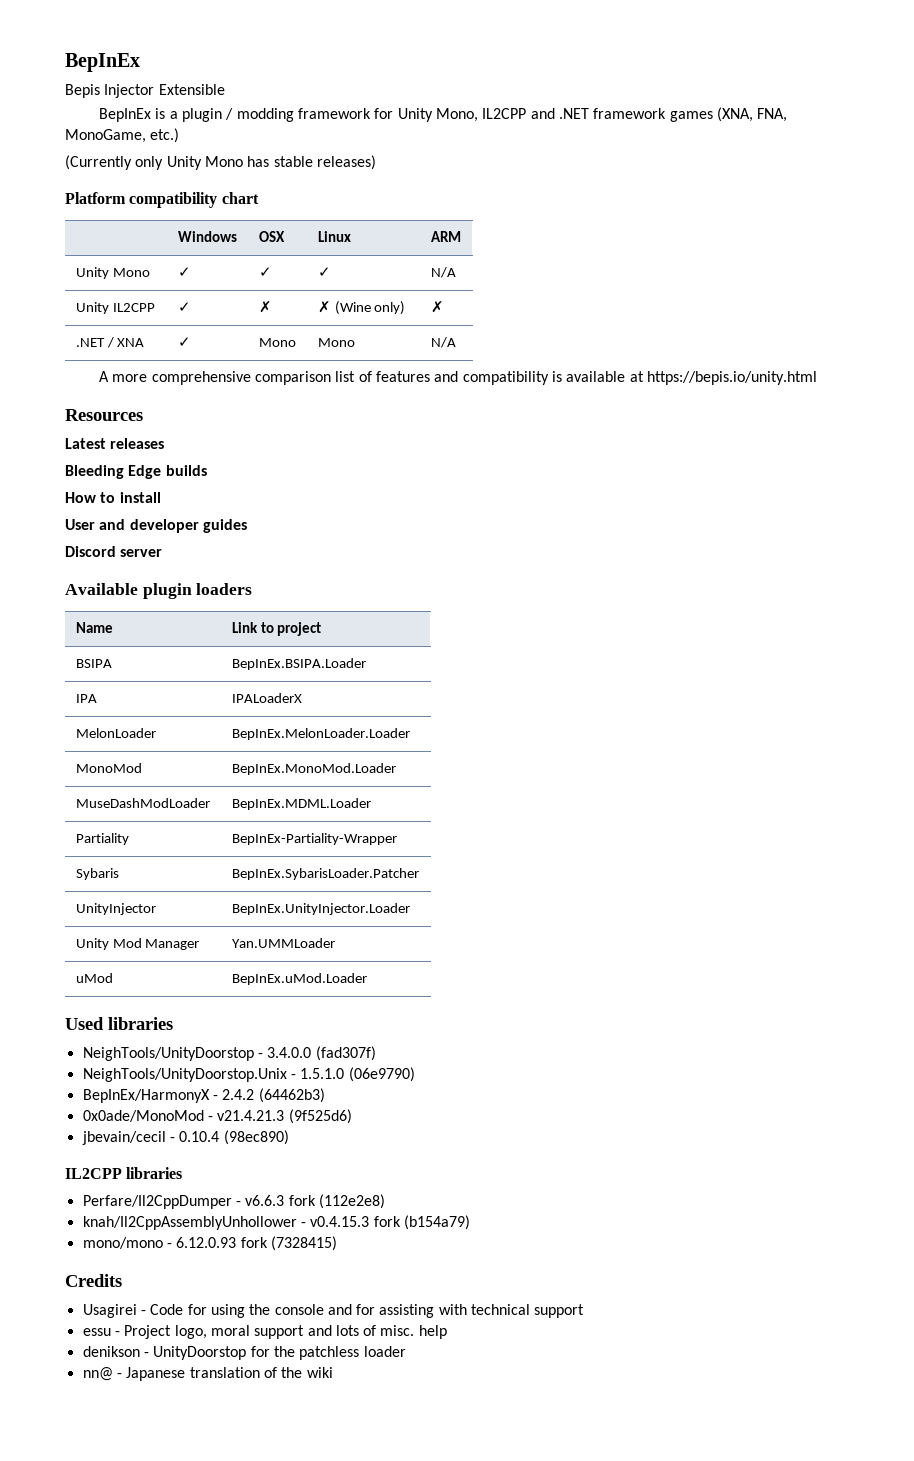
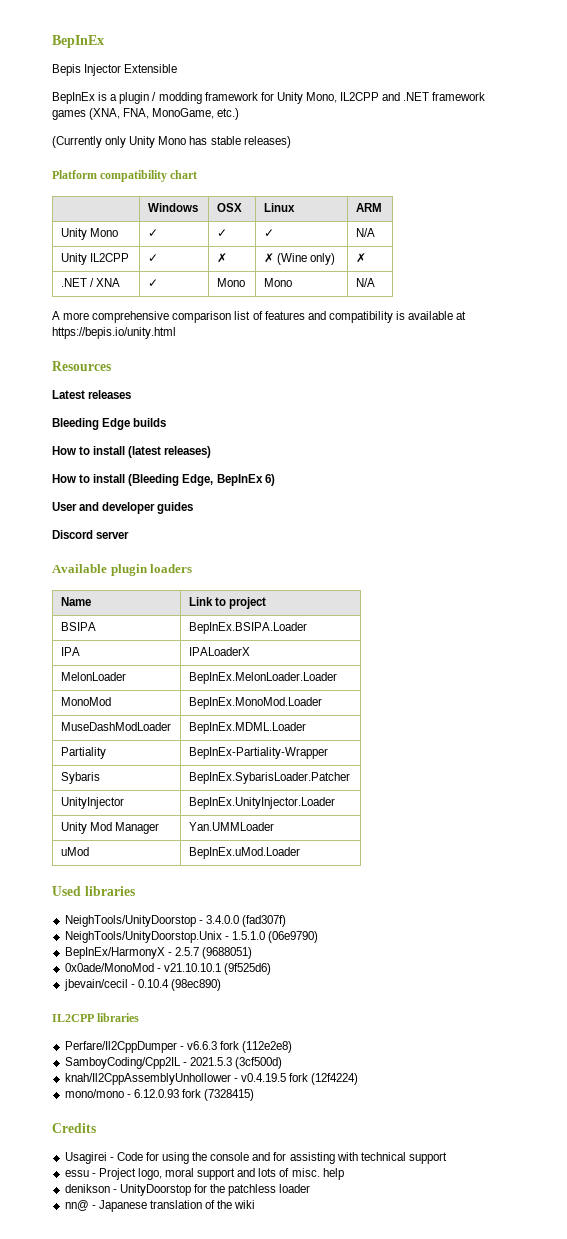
(161, 497) none -> [128,446,212,458] [52,474,275,486] (latest releases) // How to install (Bleeding Edge, BepInEx 6)
[222,1088,325,1103] 2.4.2 (64462b3) -> [174,947,252,959] 2.5.7 (9688051)
[217,1110,285,1121] v21.4.21.3 -> [163,963,221,972] v21.10.10.1
(385, 1201) none -> [64,1057,282,1069] // SamboyCoding/Cpp2IL - 2021.5.3 (3cf500d)
[310,1215,470,1230] v0.4.15.3 fork (b154a79) -> [240,1073,359,1085] v0.4.19.5 fork (12f4224)

